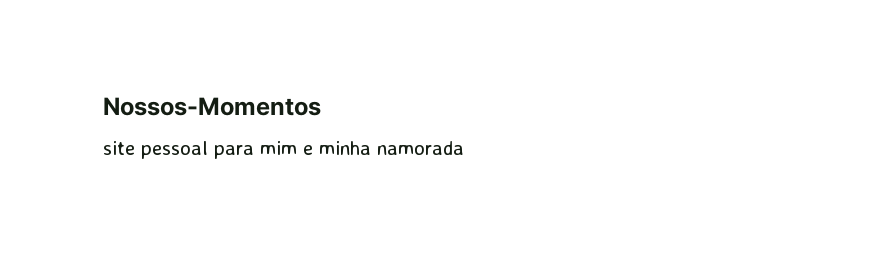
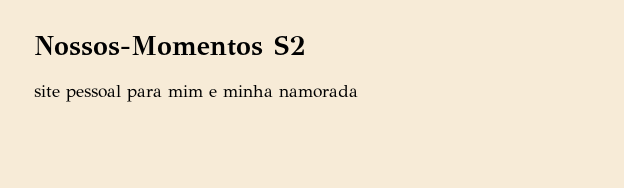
(321, 106) none -> [274,35,306,55] S2

